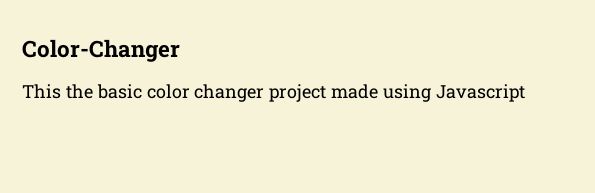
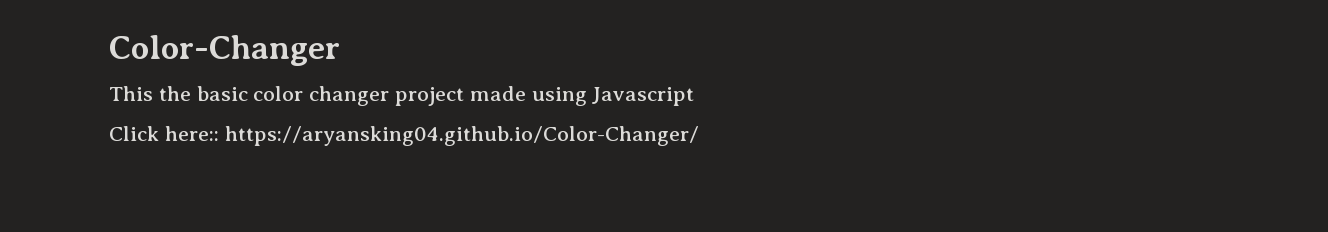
(525, 93) none -> [109,126,699,146] // Click here:: https://aryansking04.github.io/Color-Changer/

